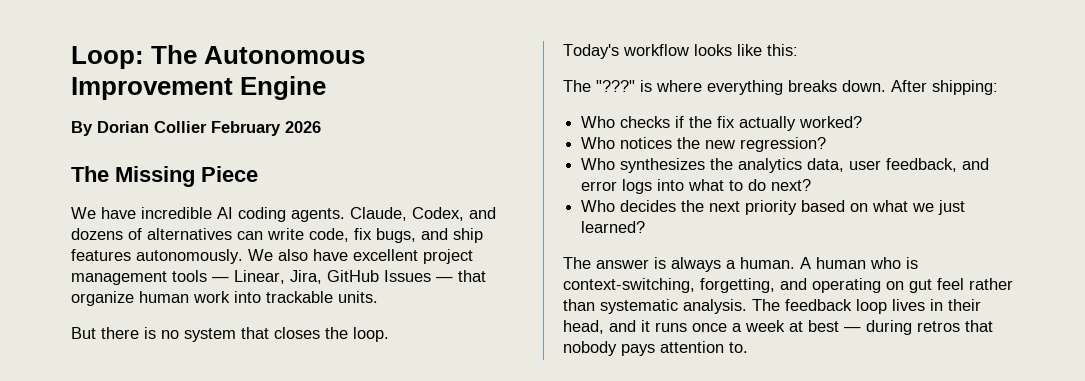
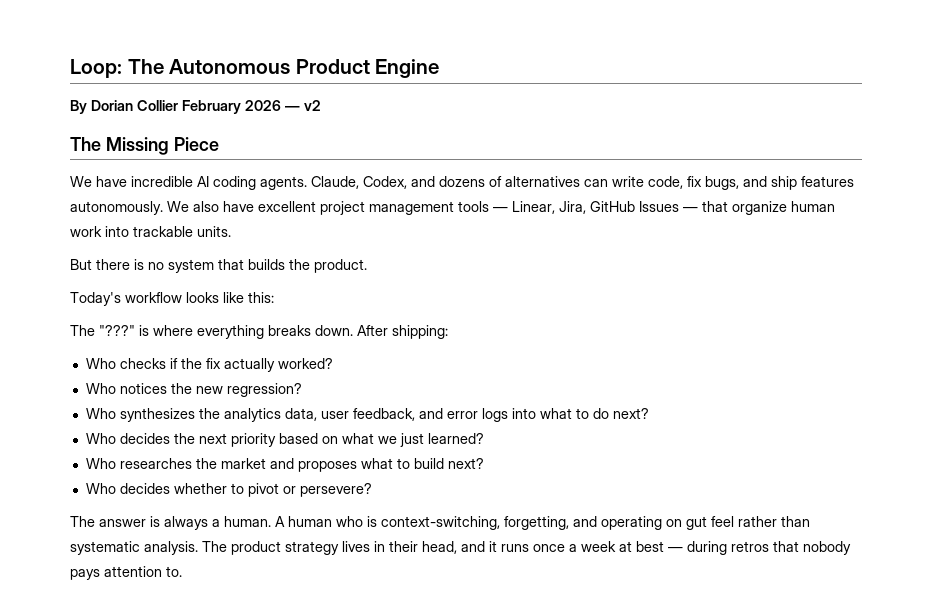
[71,77,233,100] Improvement -> [295,59,370,74] Product
(321, 127) none -> [285,100,321,111] — v2
[274,327,389,342] closes the loop. -> [248,259,367,273] builds the product.
(646, 227) none -> [85,458,484,472] [85,483,372,497] // Who researches the market and proposes what to build next? // Who decides whether to pivot or persevere?
[785,299,887,314] feedback loop -> [231,541,339,555] product strategy

